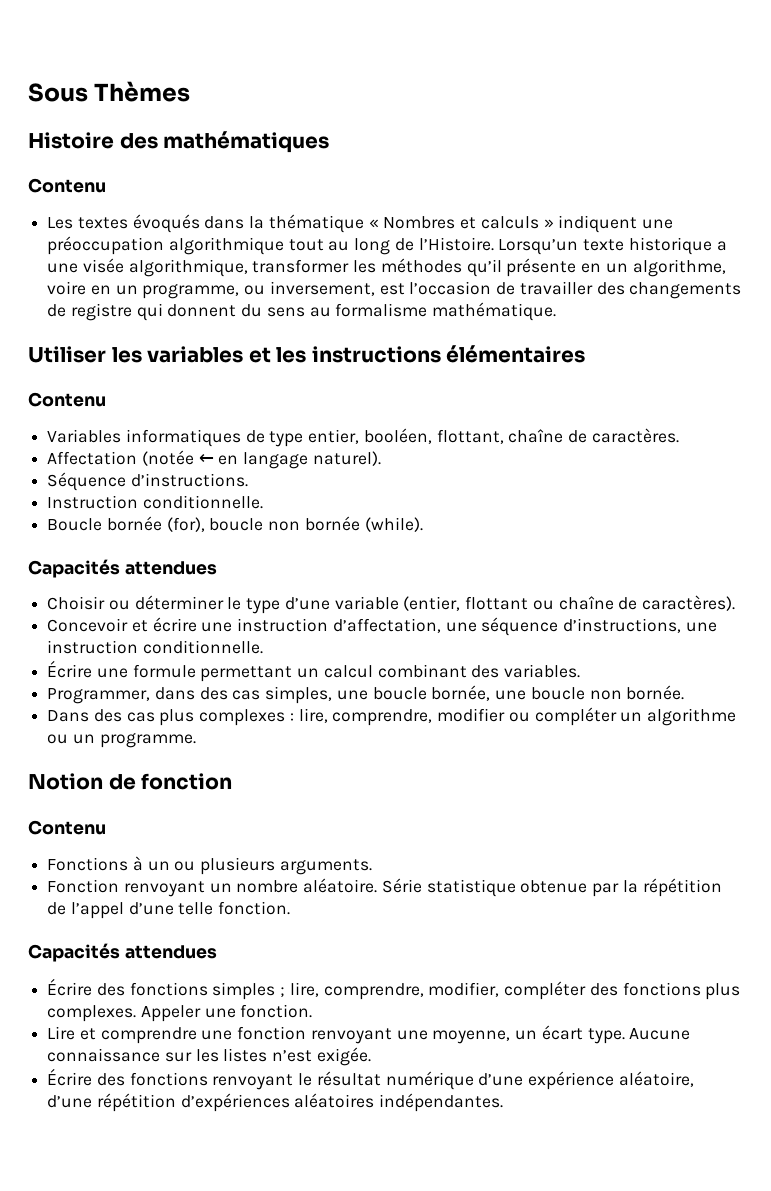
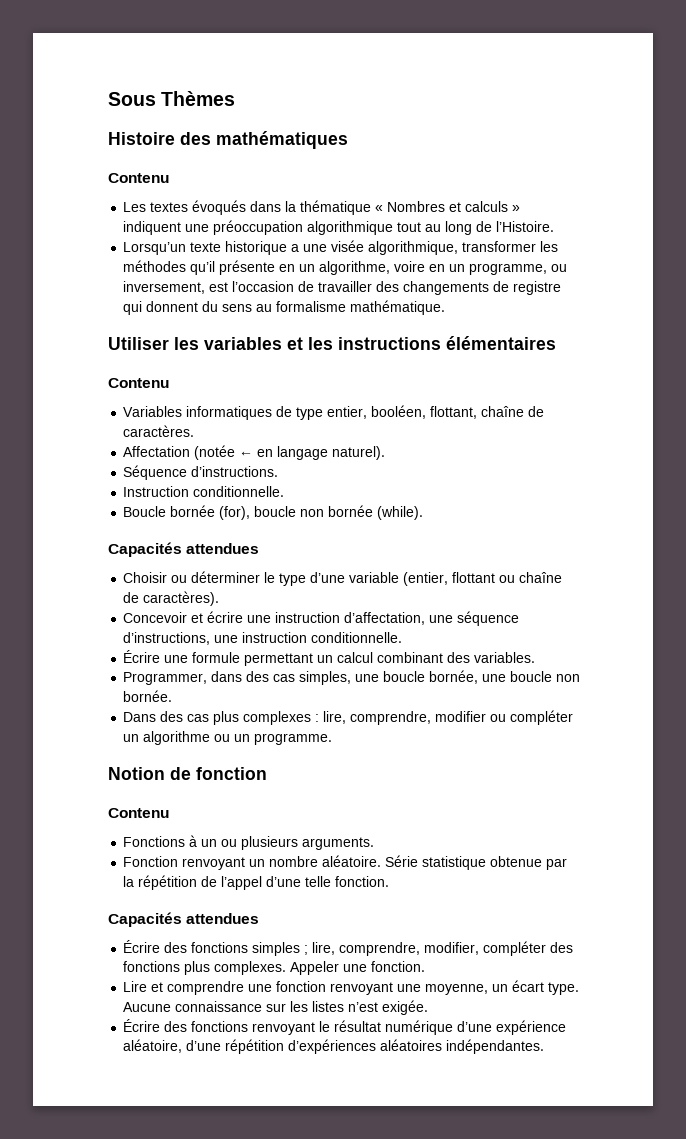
(494, 244) none -> (555, 226) //

